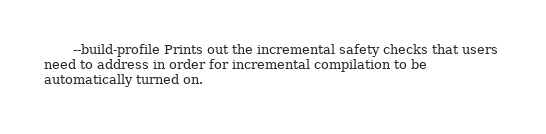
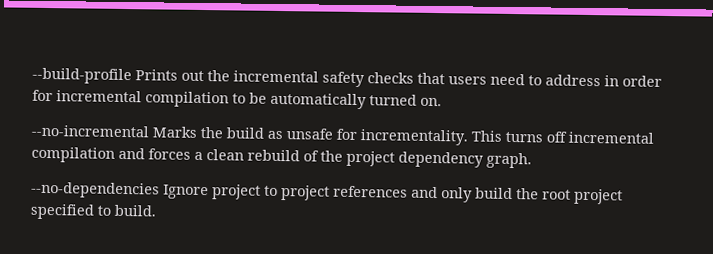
(203, 80) none -> [31,124,654,146] [31,146,532,169] [31,181,623,205] [30,203,156,220] // --no-incremental Marks the build as unsafe for incrementality. This turns off incremental compilation and forces a clean rebuild of the project dependency graph. // --no-dependencies Ignore project to project references and only build the root project specified to build.

